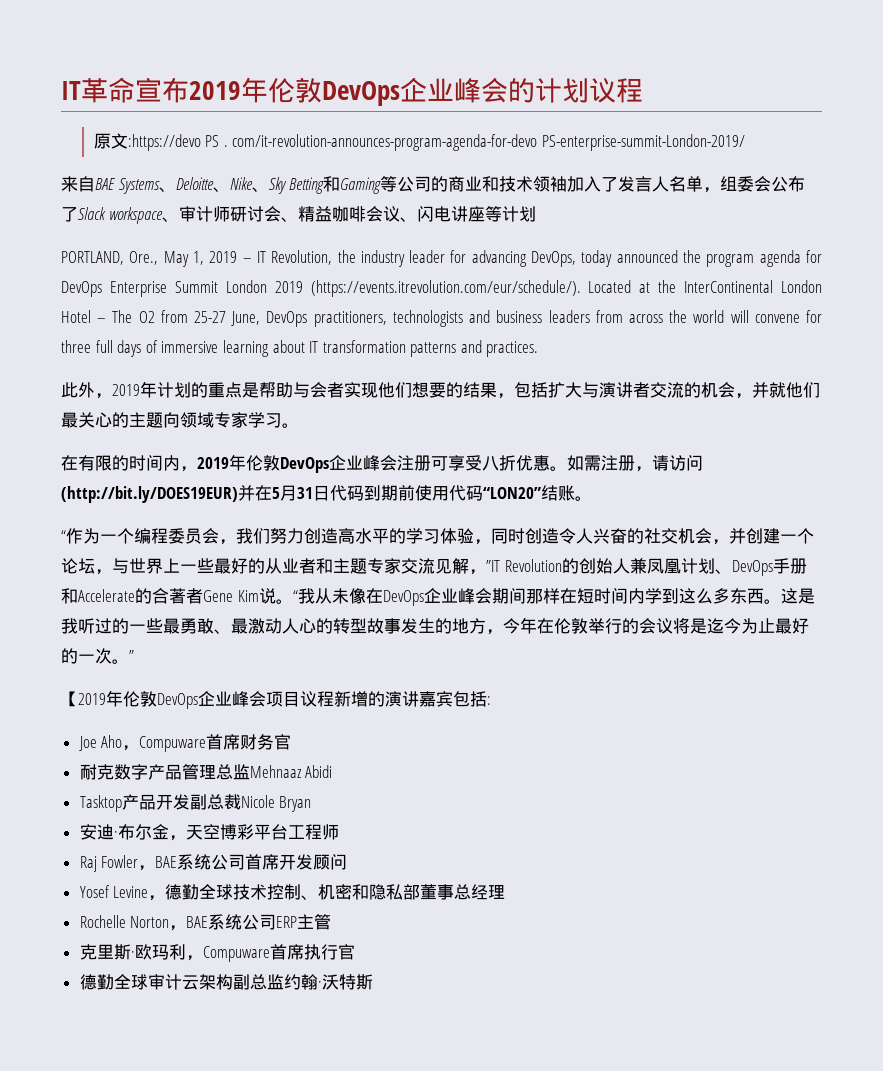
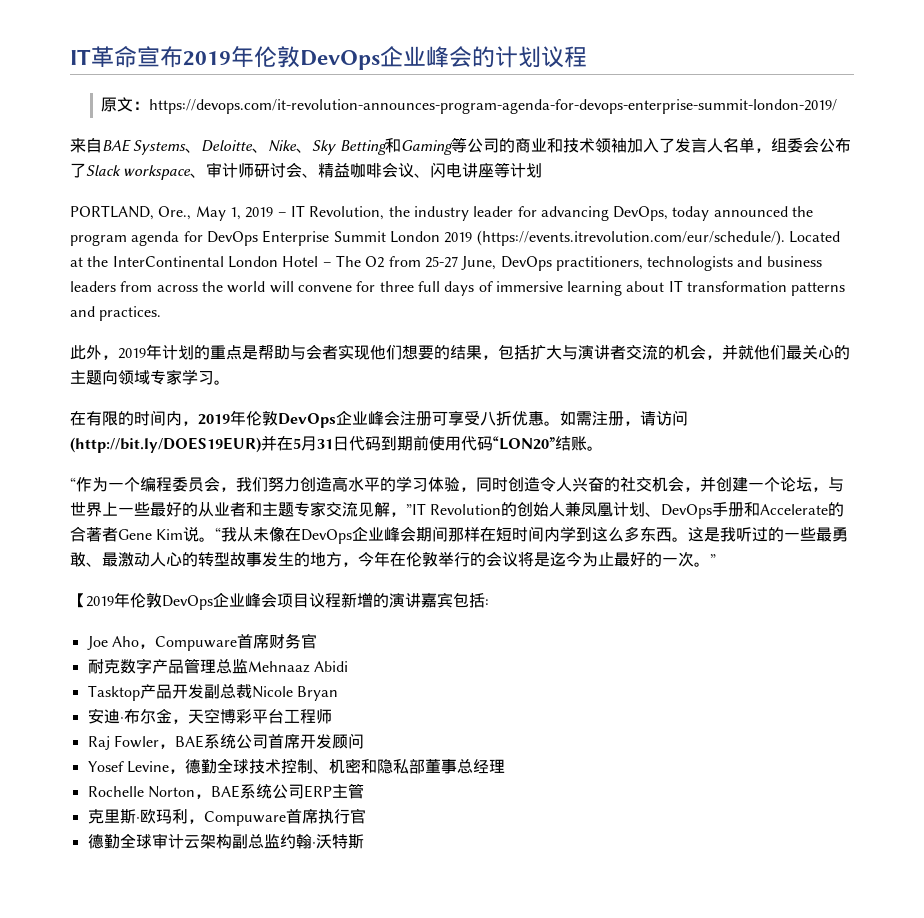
[127,134,745,151] :https://devo PS . com/it-revolution-announces-program-agenda-for-devo PS-enterprise-summit-London-2019/ -> [133,99,838,114] ：https://devops.com/it-revolution-announces-program-agenda-for-devops-enterprise-summit-london-2019/

